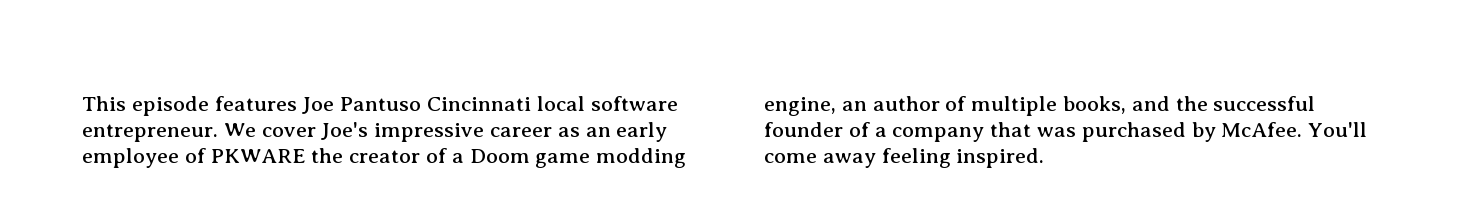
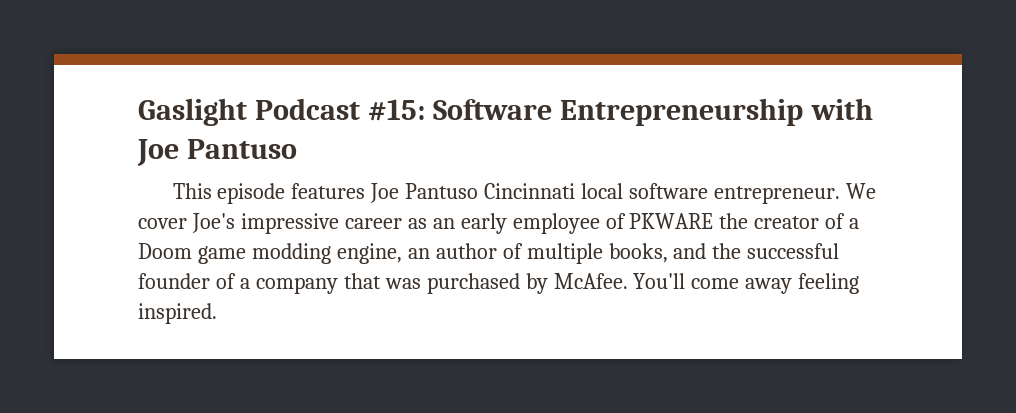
(82, 103) none -> [138,98,873,126] [137,139,298,166] Gaslight Podcast #15: Software Entrepreneurship with Joe Pantuso //

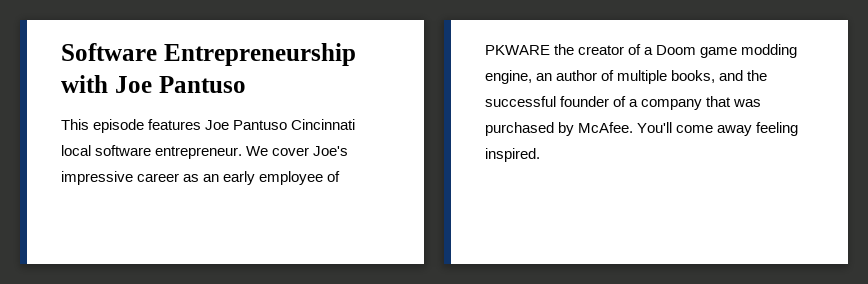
[138,98,426,126] Gaslight Podcast #15: -> (61, 52) none

